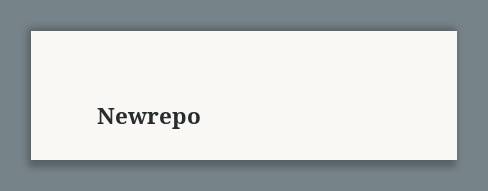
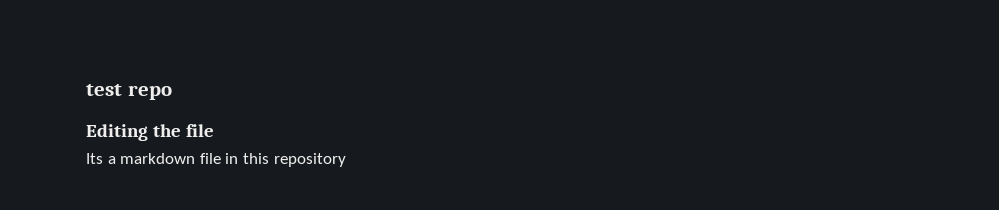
[97,108,201,129] Newrepo -> [86,84,172,100] [86,124,215,141] [86,153,346,167] test repo // Editing the file // Its a markdown file in this repository

